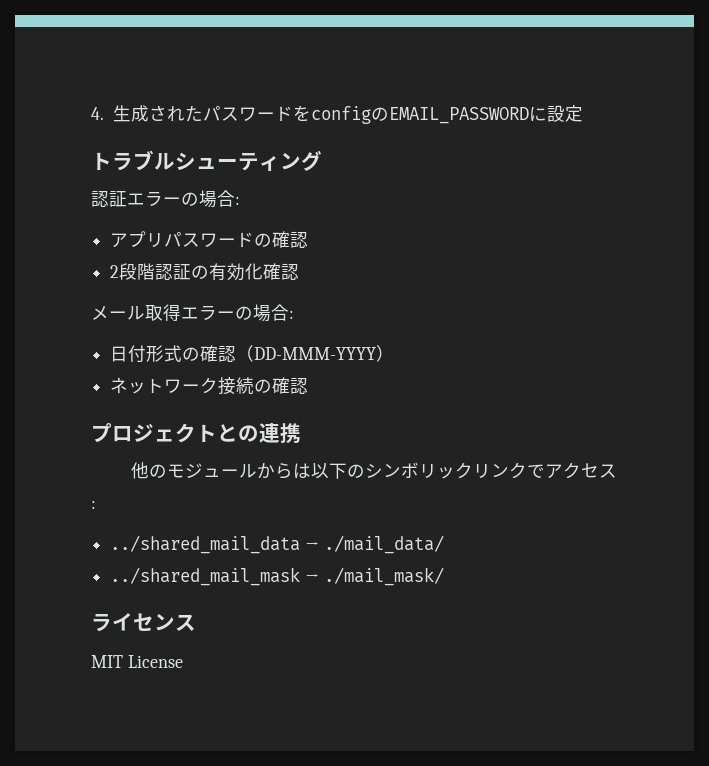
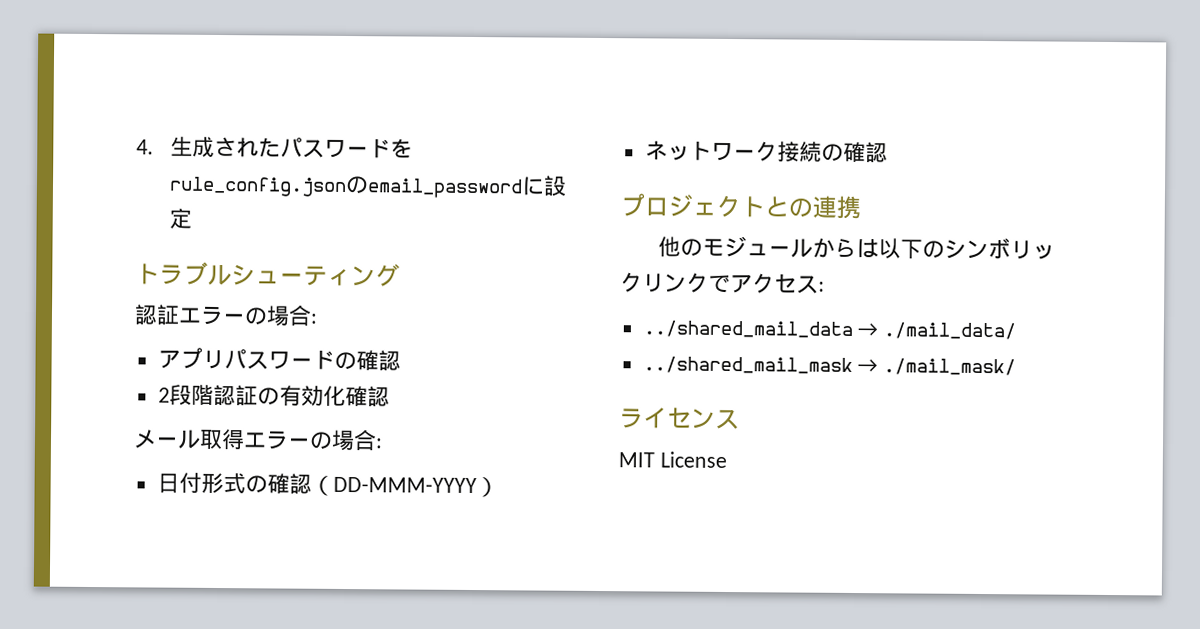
[310,106,529,124] configのEMAIL_PASSWORD -> [168,175,523,199] rule_config.jsonのemail_password

